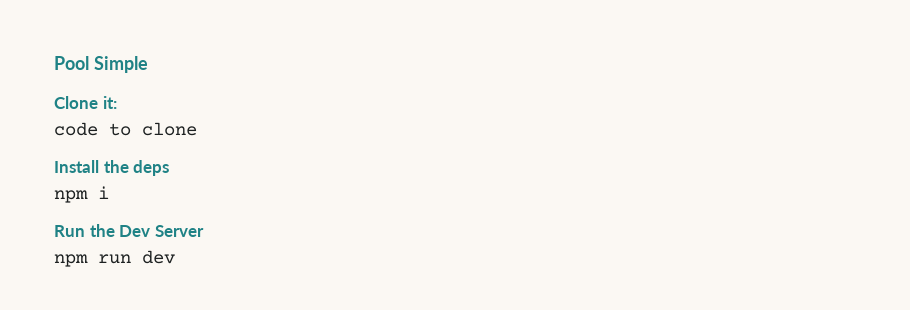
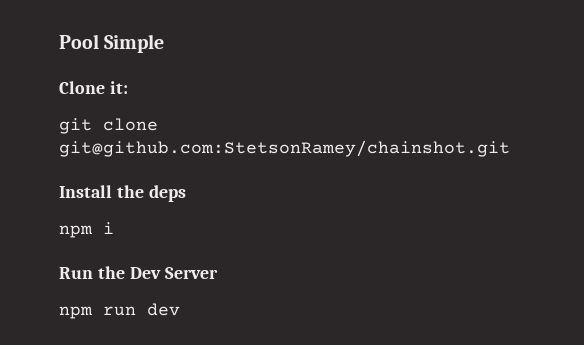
[54,122,131,136] code to -> [59,118,92,134] git
(197, 129) none -> [59,140,510,157] git@github.com:StetsonRamey/chainshot.git

